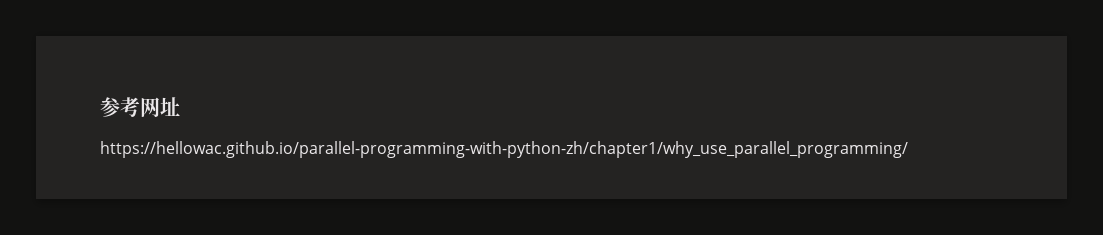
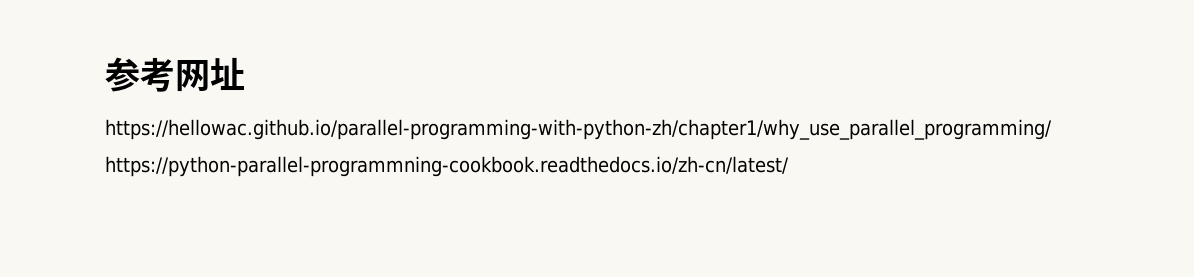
(908, 149) none -> [105,156,789,177] https://python-parallel-programmning-cookbook.readthedocs.io/zh-cn/latest/

